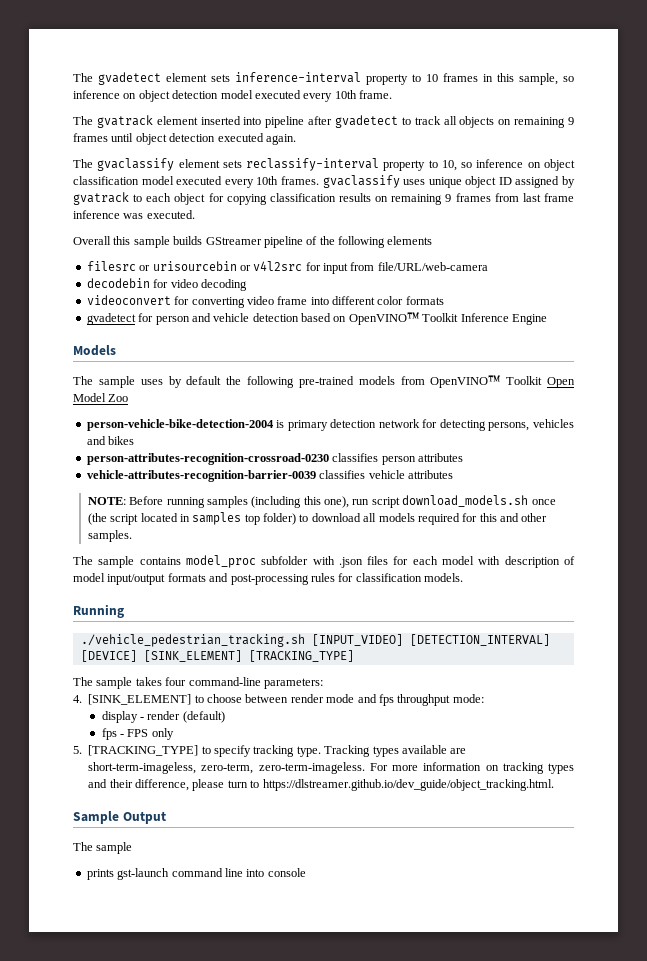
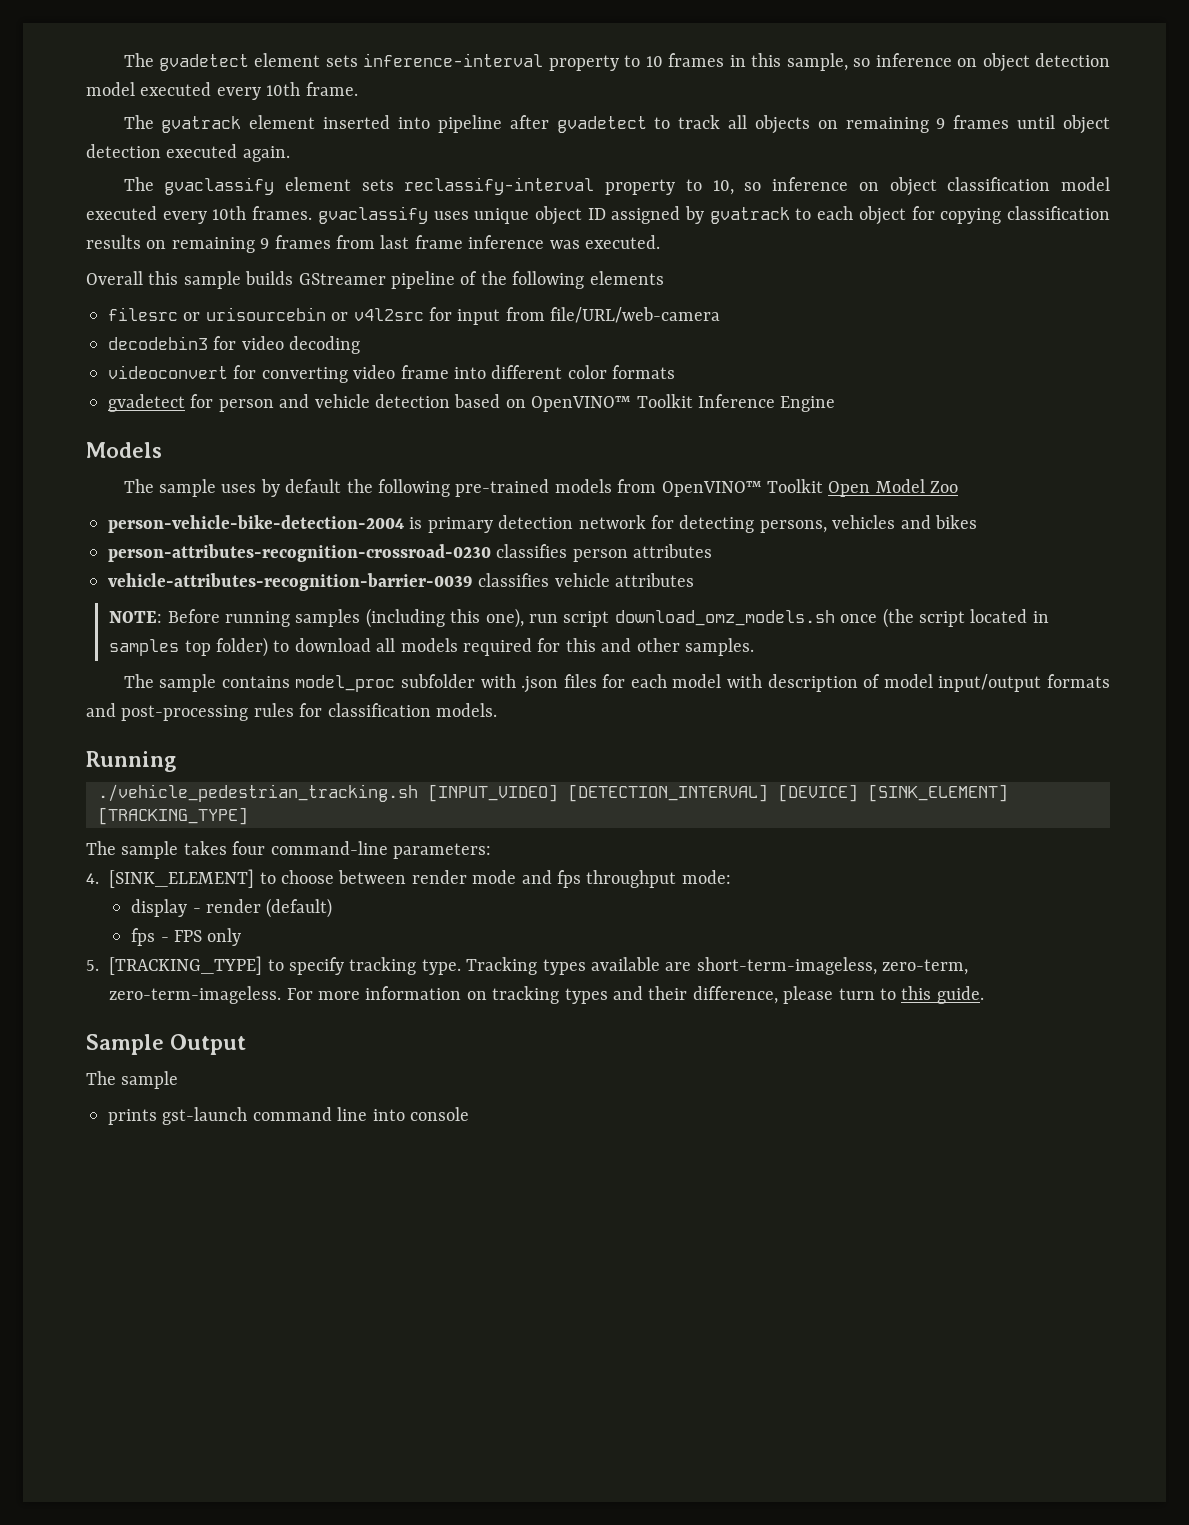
[86,278,150,288] decodebin -> [108,336,208,350] decodebin3
[402,495,529,507] download_models.sh -> [614,610,835,626] download_omz_models.sh
[262,779,554,791] https://dlstreamer.github.io/dev_guide/object_tracking.html. -> [901,986,984,1004] this guide.

